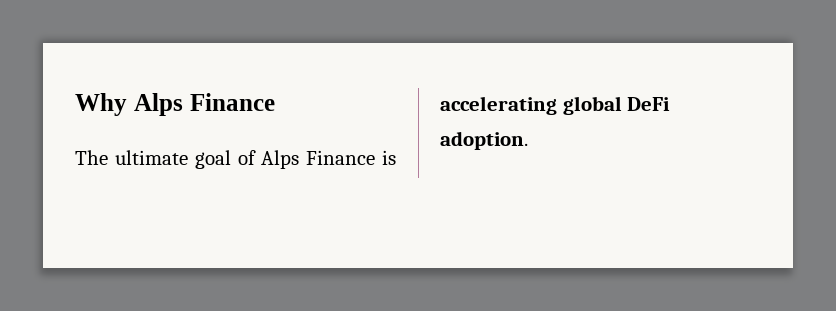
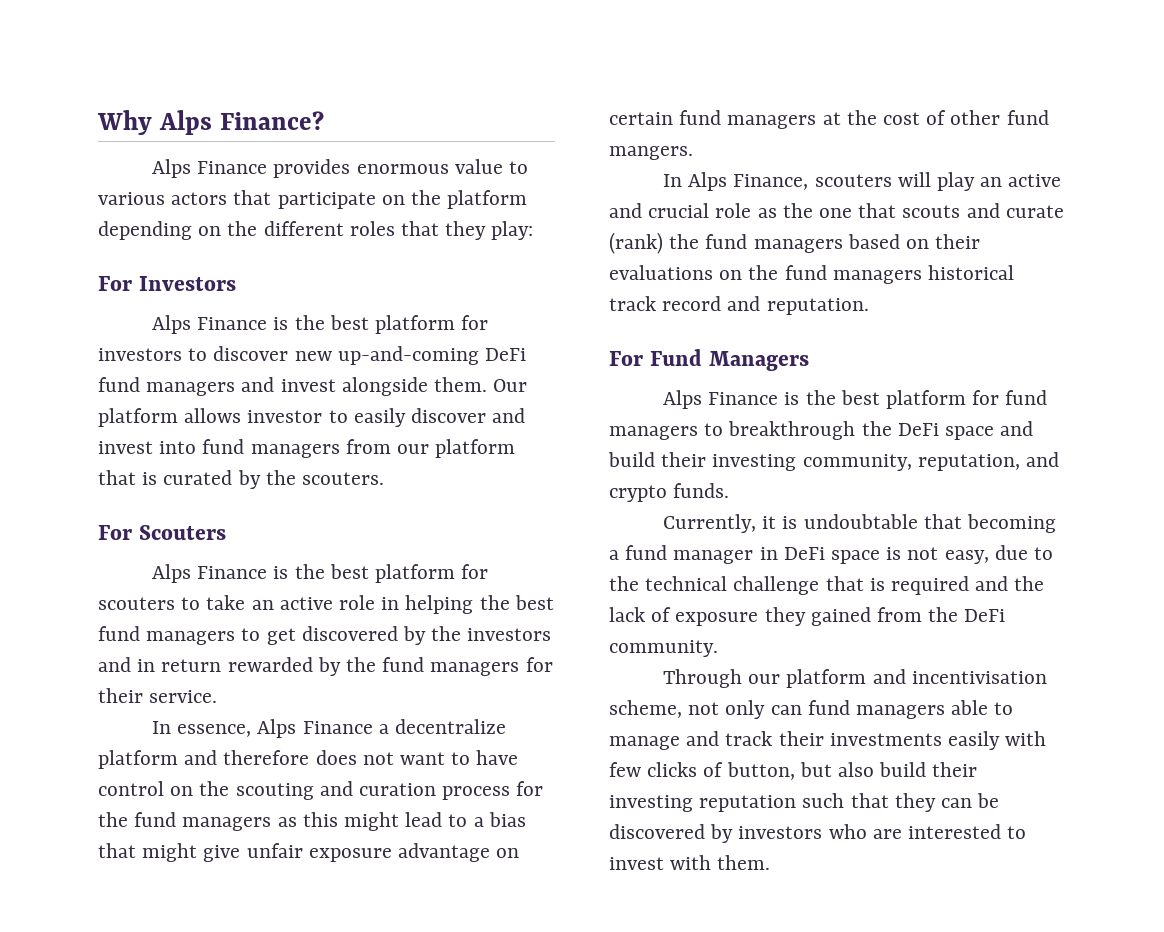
[189,93,275,111] [75,150,397,169] [440,96,671,115] [440,131,528,150] Finance // The ultimate goal of Alps Finance is accelerating global DeFi adoption. -> [219,111,324,130] [151,159,529,178] [98,190,528,209] [98,221,534,240] [98,276,236,291] [151,315,489,334] [98,346,527,365] [98,377,528,396] [98,408,526,427] [98,439,516,458] [98,470,385,489] [98,525,226,540] [151,564,489,583] [98,595,554,614] [98,626,552,645] [98,657,553,676] [98,688,218,703] [151,719,507,738] [98,750,519,769] [98,781,544,800] [98,812,526,831] [98,843,520,862] [609,110,1049,129] [609,146,693,160] [662,172,1062,191] [609,203,1064,218] [609,232,981,254] [609,265,1015,284] [609,296,869,315] [609,349,809,371] [662,390,1048,409] [609,421,1034,440] [608,452,1060,471] [609,483,730,502] [662,514,1057,533] [609,545,1054,564] [609,576,1045,595] [609,607,1006,626] [609,640,718,657] [662,669,1047,688] [609,700,1014,719] [609,731,1047,750] [609,762,978,780] [609,793,1000,812] [609,824,1027,843] [609,855,771,870] Finance? // Alps Finance provides enormous value to various actors that participate on the platform depending on the different roles that they play: // For Investors // Alps Finance is the best platform for investors to discover new up-and-coming DeFi fund managers and invest alongside them. Our platform allows investor to easily discover and invest into fund managers from our platform that is curated by the scouters. // For Scouters // Alps Finance is the best platform for scouters to take an active role in helping the best fund managers to get discovered by the investors and in return rewarded by the fund managers for their service. // In essence, Alps Finance a decentralize platform and therefore does not want to have control on the scouting and curation process for the fund managers as this might lead to a bias that might give unfair exposure advantage on certain fund managers at the cost of other fund mangers. // In Alps Finance, scouters will play an active and crucial role as the one that scouts and curate (rank) the fund managers based on their evaluations on the fund managers historical track record and reputation. // For Fund Managers // Alps Finance is the best platform for fund managers to breakthrough the DeFi space and build their investing community, reputation, and crypto funds. // Currently, it is undoubtable that becoming a fund manager in DeFi space is not easy, due to the technical challenge that is required and the lack of exposure they gained from the DeFi community. // Through our platform and incentivisation scheme, not only can fund managers able to manage and track their investments easily with few clicks of button, but also build their investing reputation such that they can be discovered by investors who are interested to invest with them.

